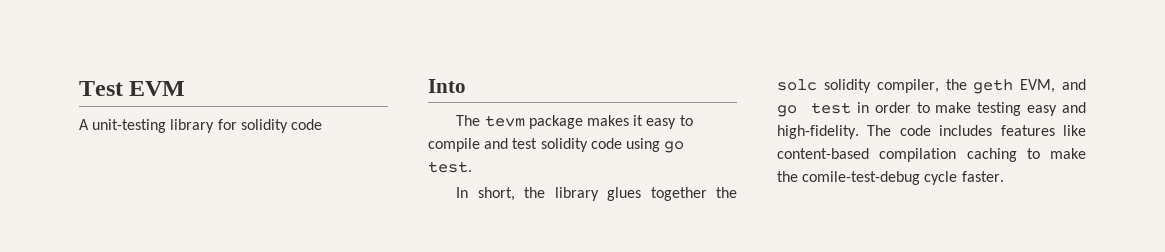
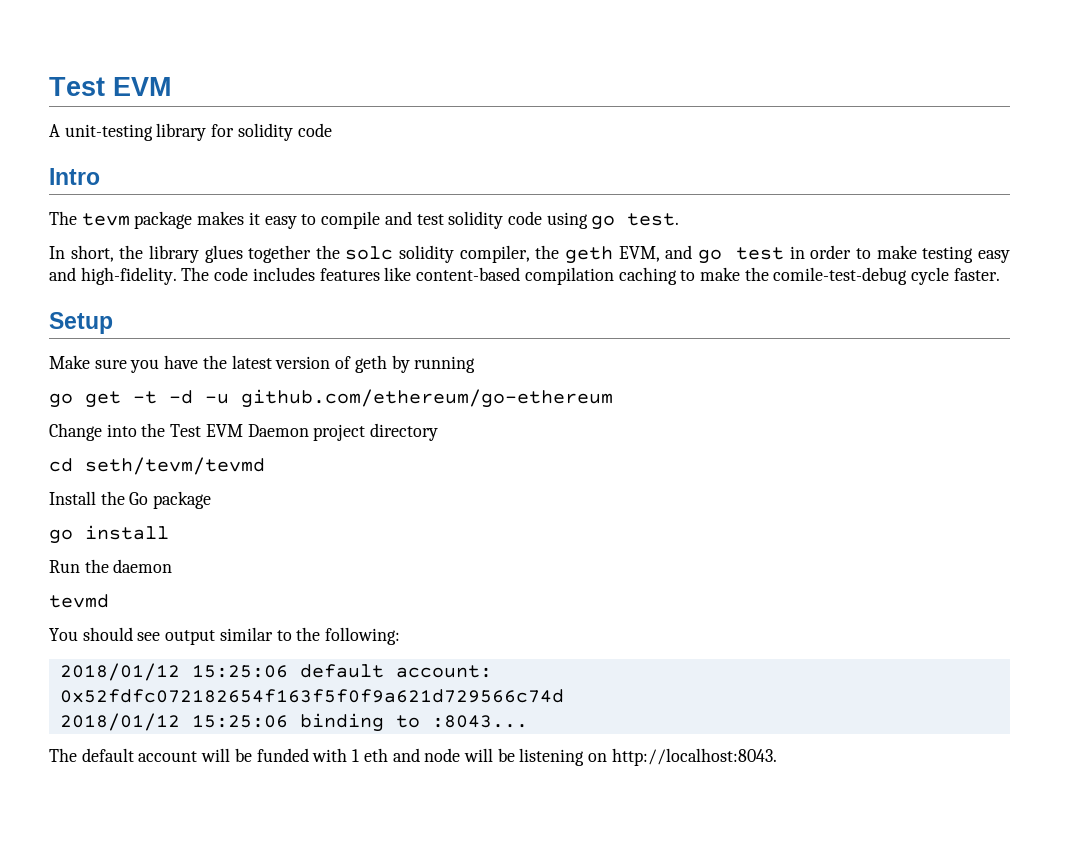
[428,79,466,93] Into -> [49,168,100,185] Intro
(1004, 176) none -> [49,312,113,334] [49,355,476,373] [49,389,613,408] [49,423,439,441] [49,457,265,475] [49,491,212,509] [49,525,169,544] [49,559,173,573] [49,594,109,608] [49,627,401,645] [59,663,492,681] [59,689,564,703] [59,713,528,732] [49,748,777,766] // Setup // Make sure you have the latest version of geth by running // go get -t -d -u github.com/ethereum/go-ethereum // Change into the Test EVM Daemon project directory // cd seth/tevm/tevmd // Install the Go package // go install // Run the daemon // tevmd // You should see output similar to the following: // 2018/01/12 15:25:06 default account: 0x52fdfc072182654f163f5f0f9a621d729566c74d // 2018/01/12 15:25:06 binding to :8043... // The default account will be funded with 1 eth and node will be listening on http://localhost:8043.

